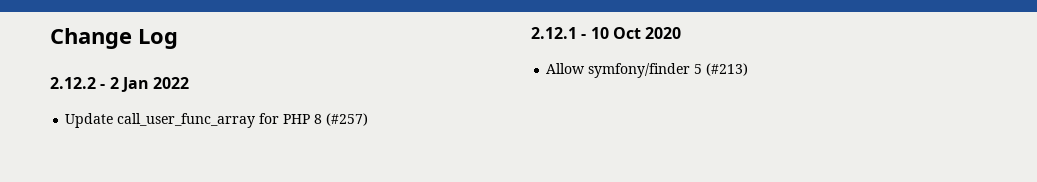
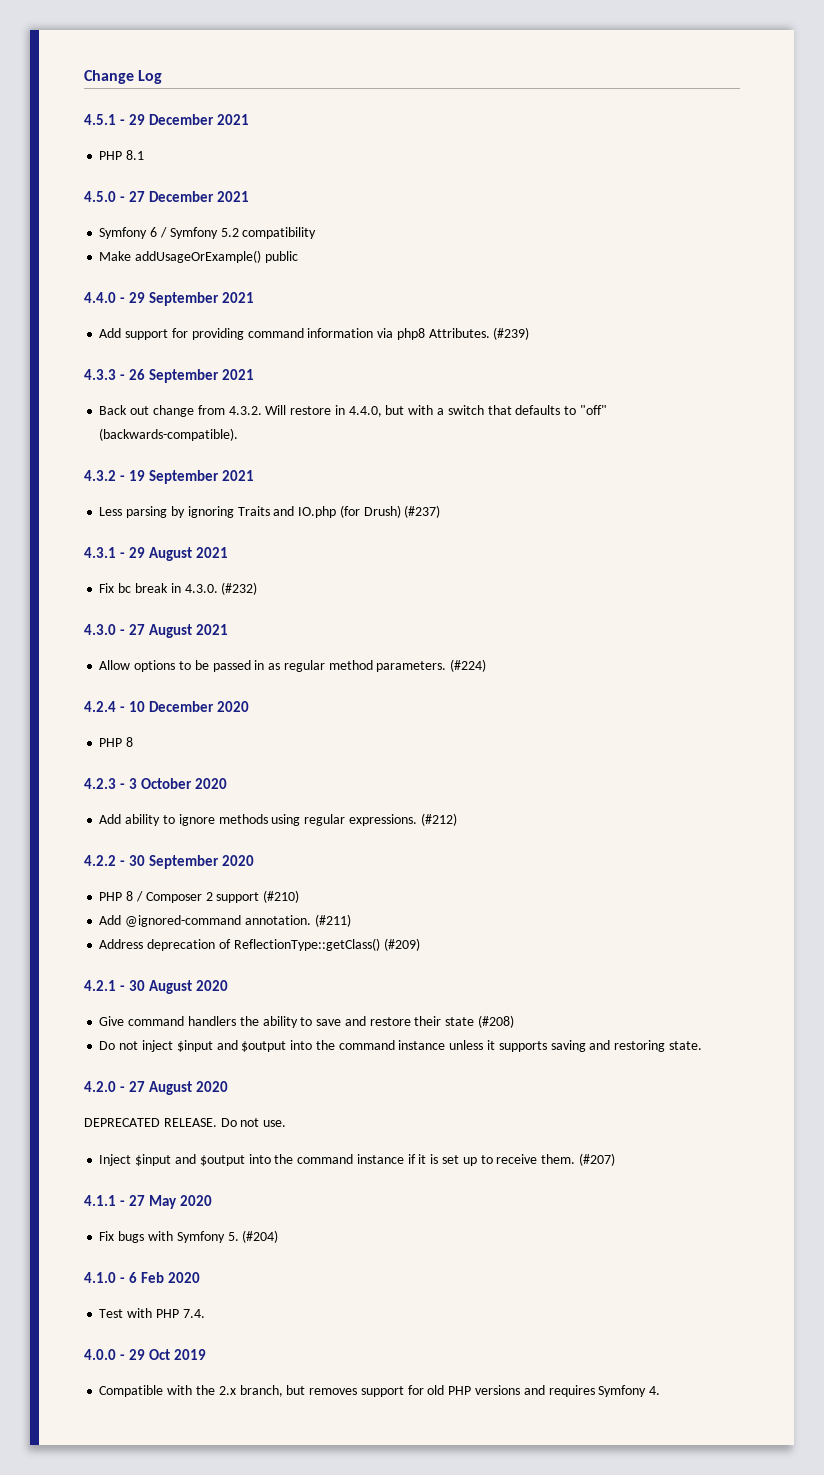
[50,77,190,92] [65,113,369,128] [531,27,682,39] [546,63,749,78] 2.12.2 - 2 Jan 2022 // Update call_user_func_array for PHP 8 (#257) // 2.12.1 - 10 Oct 2020 // Allow symfony/finder 5 (#213) -> [84,114,249,125] [99,150,145,160] [84,191,249,202] [99,227,317,239] [99,250,298,263] [84,292,254,306] [99,327,530,340] [84,369,254,383] [99,405,607,417] [99,428,239,441] [84,470,254,484] [99,505,441,518] [84,547,228,561] [99,582,258,595] [84,624,228,638] [99,659,487,672] [84,701,249,712] [99,737,134,747] [84,778,227,789] [99,813,457,826] [84,855,254,869] [99,890,300,903] [99,914,351,927] [99,938,420,951] [84,980,228,994] [99,1015,514,1028] [99,1040,702,1052] [84,1081,228,1095] [84,1118,287,1127] [99,1153,615,1166] [84,1195,212,1209] [99,1230,279,1243] [84,1272,200,1283] [99,1308,205,1318] [84,1349,206,1360] [99,1385,661,1397] 4.5.1 - 29 December 2021 // PHP 8.1 // 4.5.0 - 27 December 2021 // Symfony 6 / Symfony 5.2 compatibility // Make addUsageOrExample() public // 4.4.0 - 29 September 2021 // Add support for providing command information via php8 Attributes. (#239) // 4.3.3 - 26 September 2021 // Back out change from 4.3.2. Will restore in 4.4.0, but with a switch that defaults to "off" (backwards-compatible). // 4.3.2 - 19 September 2021 // Less parsing by ignoring Traits and IO.php (for Drush) (#237) // 4.3.1 - 29 August 2021 // Fix bc break in 4.3.0. (#232) // 4.3.0 - 27 August 2021 // Allow options to be passed in as regular method parameters. (#224) // 4.2.4 - 10 December 2020 // PHP 8 // 4.2.3 - 3 October 2020 // Add ability to ignore methods using regular expressions. (#212) // 4.2.2 - 30 September 2020 // PHP 8 / Composer 2 support (#210) // Add @ignored-command annotation. (#211) // Address deprecation of ReflectionType::getClass() (#209) // 4.2.1 - 30 August 2020 // Give command handlers the ability to save and restore their state (#208) // Do not inject $input and $output into the command instance unless it supports saving and restoring state. // 4.2.0 - 27 August 2020 // DEPRECATED RELEASE. Do not use. // Inject $input and $output into the command instance if it is set up to receive them. (#207) // 4.1.1 - 27 May 2020 // Fix bugs with Symfony 5. (#204) // 4.1.0 - 6 Feb 2020 // Test with PHP 7.4. // 4.0.0 - 29 Oct 2019 // Compatible with the 2.x branch, but removes support for old PHP versions and requires Symfony 4.

